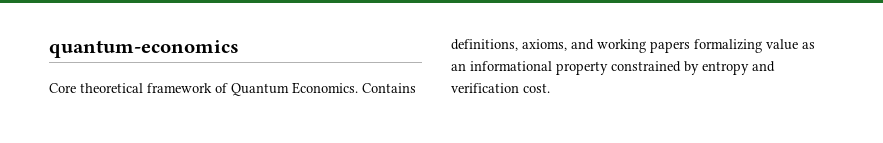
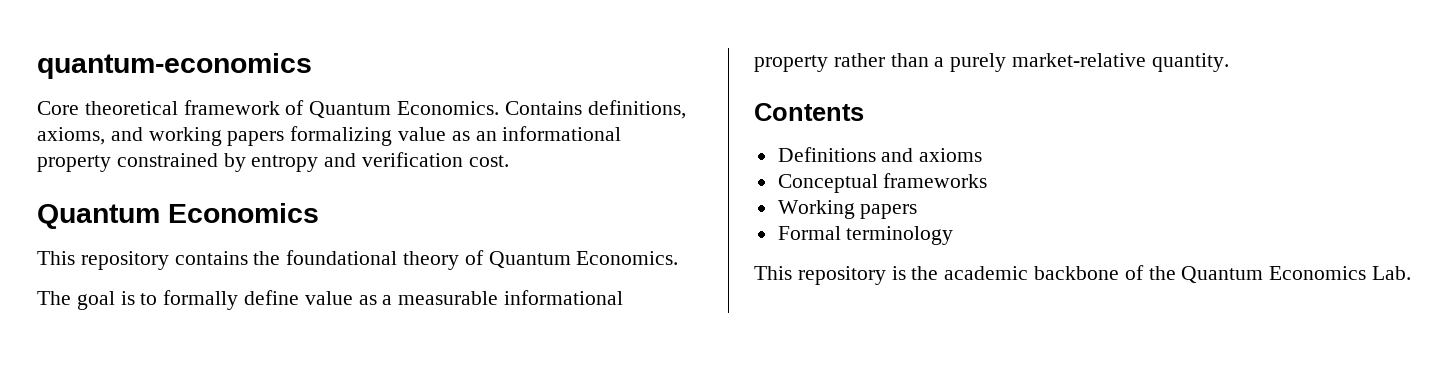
(550, 88) none -> [37,203,319,229] [37,250,679,270] [37,290,624,310] [754,53,1229,72] [754,103,864,121] [777,147,983,162] [777,173,988,193] [777,200,918,219] [777,226,954,245] [754,265,1412,285] // Quantum Economics // This repository contains the foundational theory of Quantum Economics. // The goal is to formally define value as a measurable informational property rather than a purely market-relative quantity. // Contents // Definitions and axioms // Conceptual frameworks // Working papers // Formal terminology // This repository is the academic backbone of the Quantum Economics Lab.

